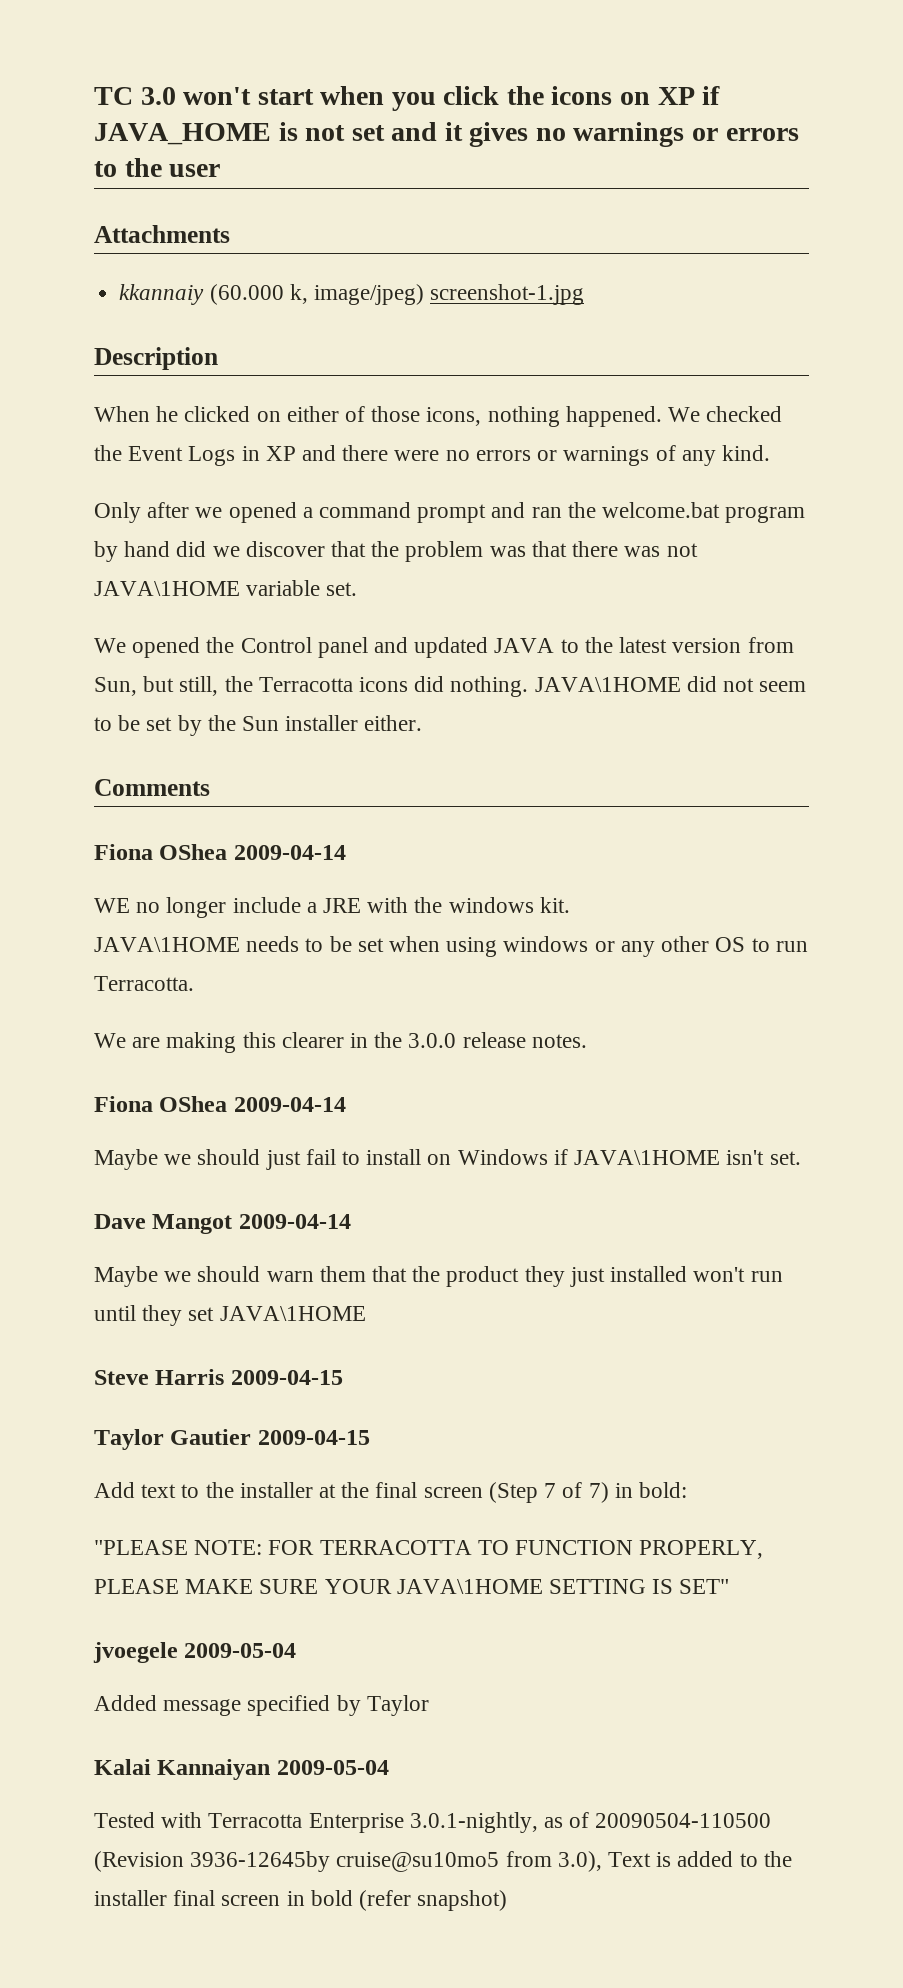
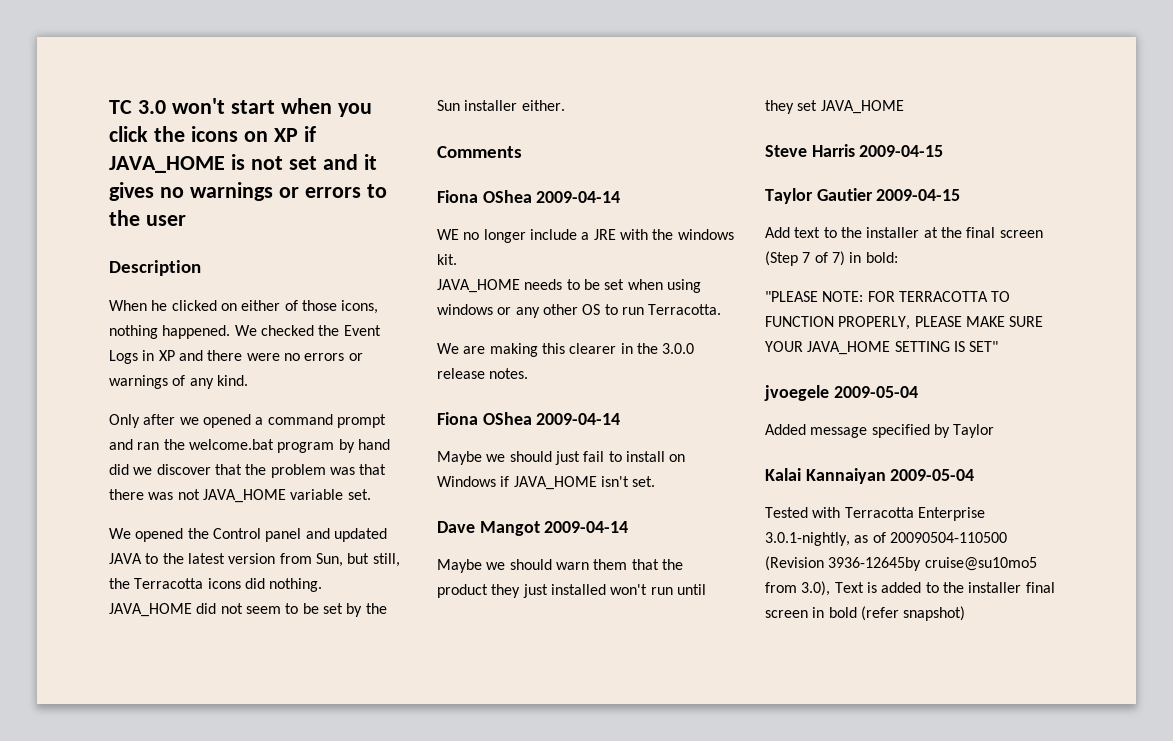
[94,225,230,243] [119,284,585,305] // Attachments // kkannaiy (60.000 k, image/jpeg) screenshot-1.jpg -> (186, 220) none
[94,581,240,596] JAVA\1HOME -> [202,489,286,503] JAVA_HOME
[534,677,681,692] JAVA\1HOME -> [109,603,192,617] JAVA_HOME
[94,937,240,952] JAVA\1HOME -> [437,279,520,293] JAVA_HOME
[574,1150,721,1165] JAVA\1HOME -> [513,476,597,490] JAVA_HOME
[219,1306,366,1321] JAVA\1HOME -> [820,100,904,114] JAVA_HOME
[396,1579,543,1594] JAVA\1HOME -> [807,341,891,355] JAVA_HOME

